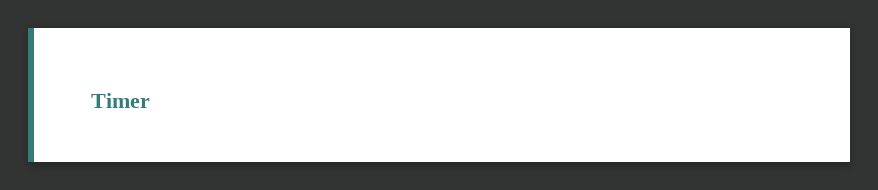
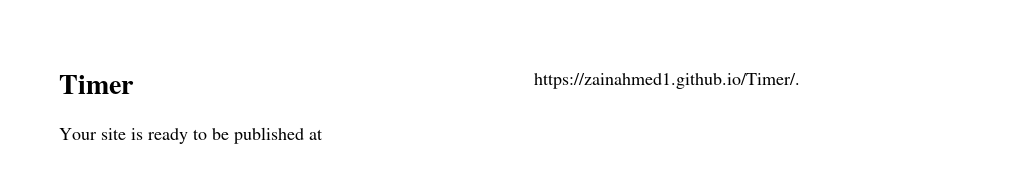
(150, 100) none -> [59,127,323,144] [534,73,800,89] // Your site is ready to be published at https://zainahmed1.github.io/Timer/.

